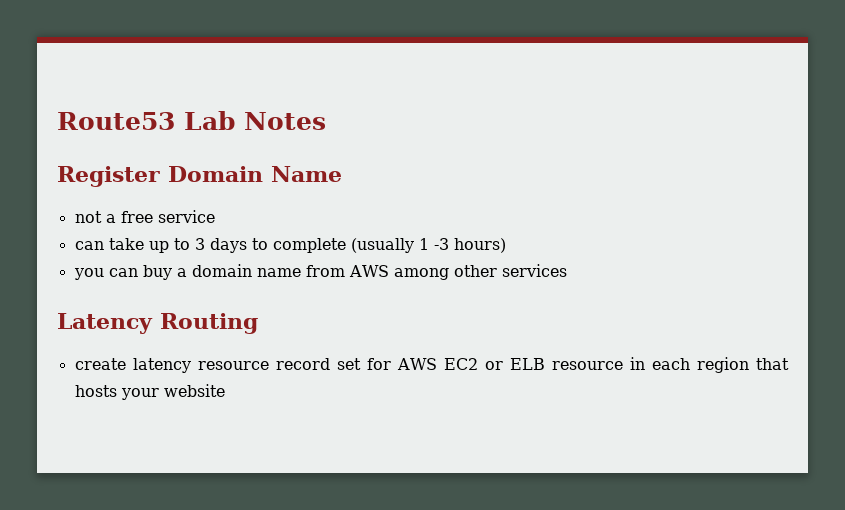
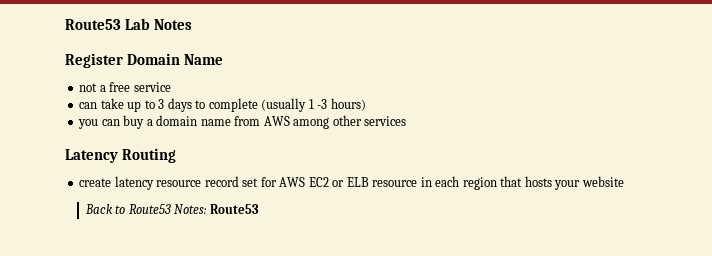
(225, 390) none -> [84,204,259,214] // Back to Route53 Notes: Route53

